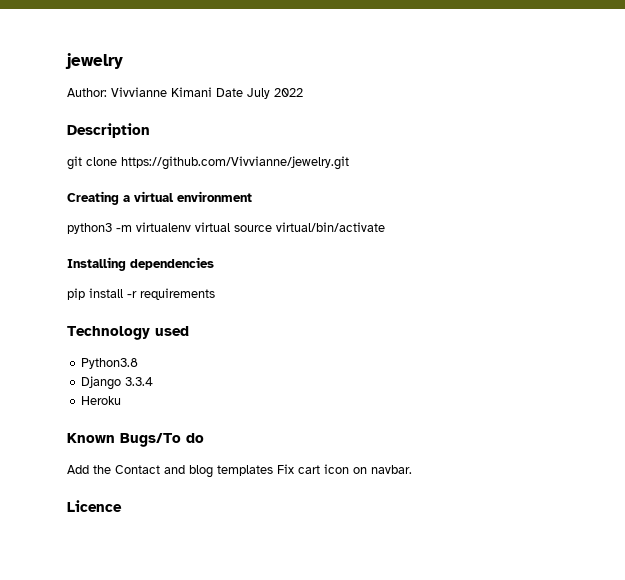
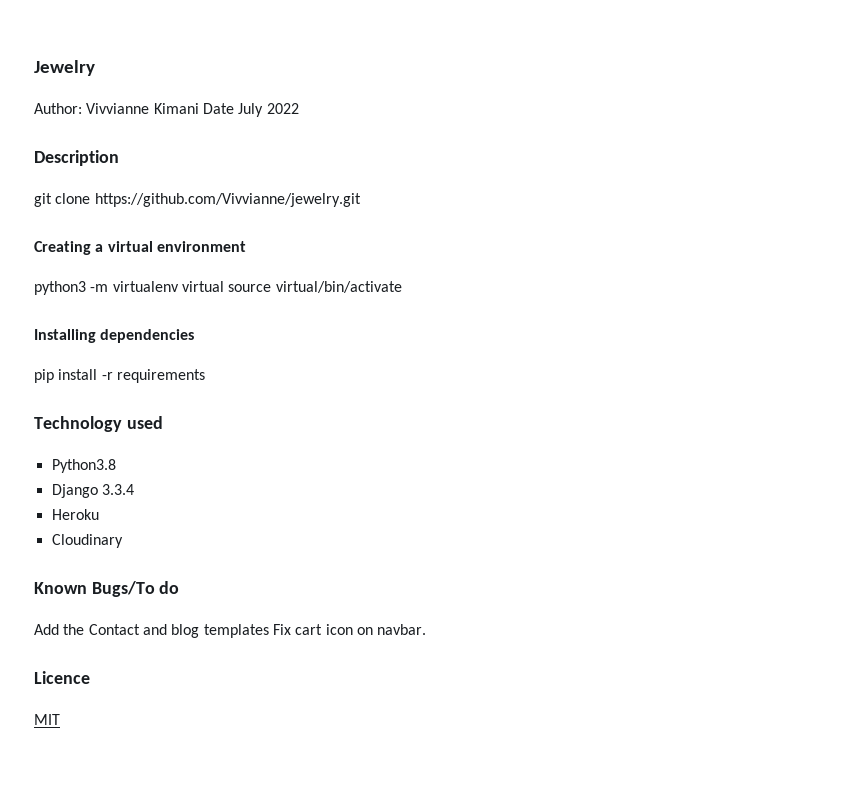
[65,53,123,69] jewelry -> [34,60,95,76] Jewelry
(122, 400) none -> [51,534,123,548] // Cloudinary
(122, 506) none -> [34,714,60,725] // MIT

